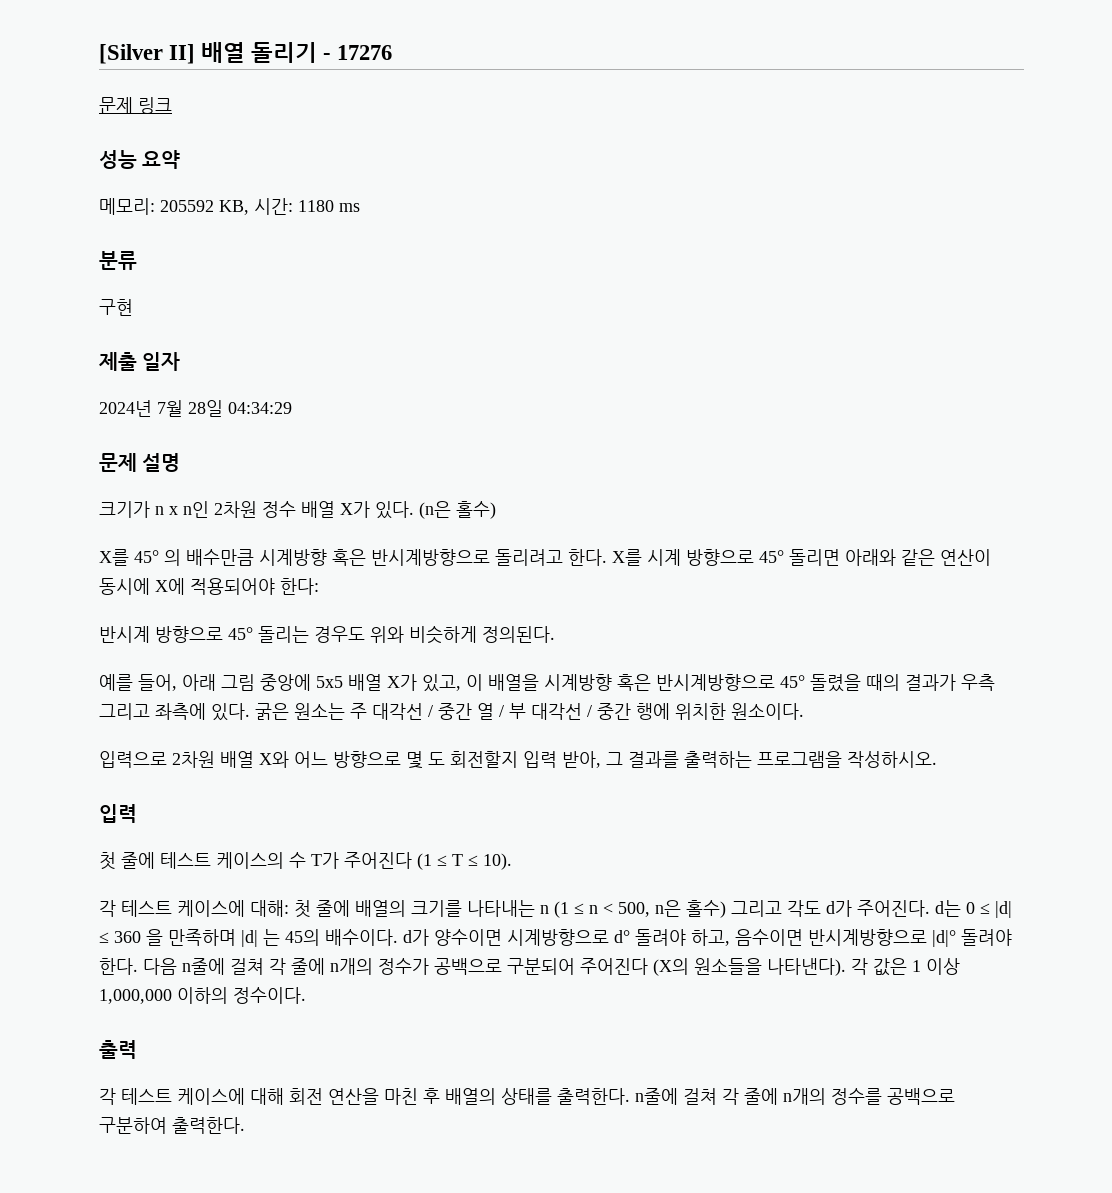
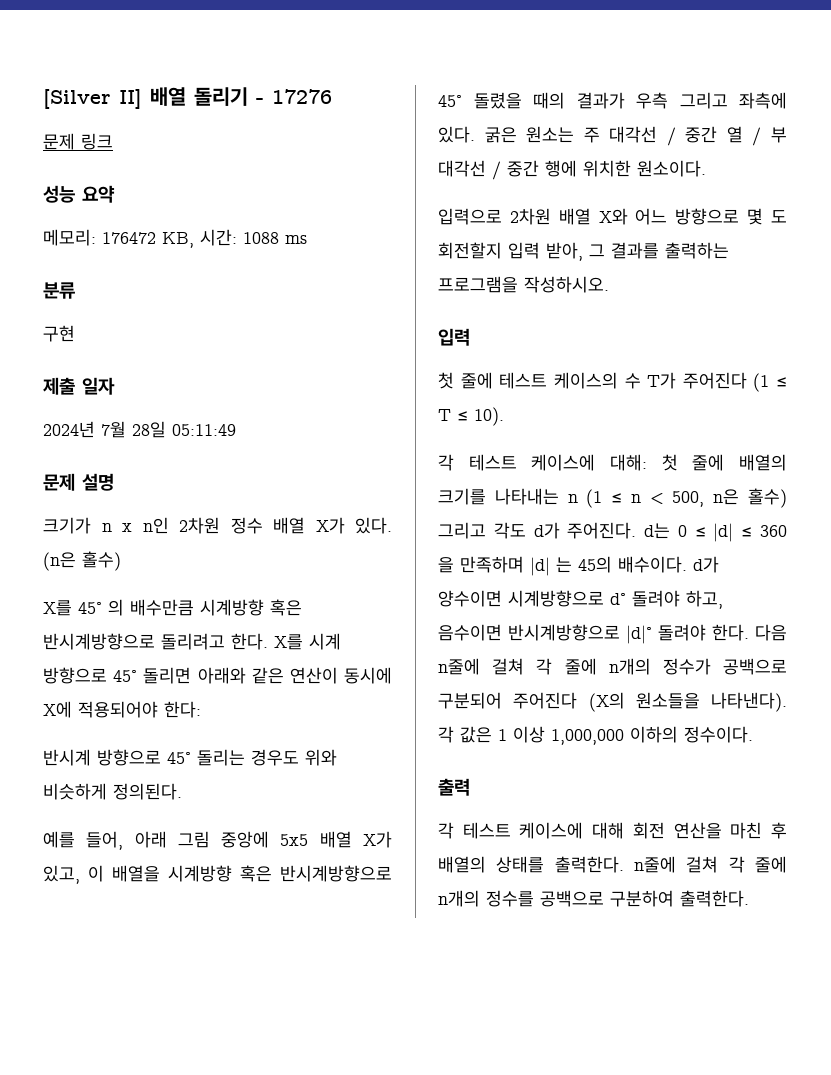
[160,200,214,212] 205592 -> [102,232,156,244] 176472
[298,200,334,212] 1180 -> [243,232,279,244] 1088
[228,402,292,414] 04:34:29 -> [172,424,236,436] 05:11:49

